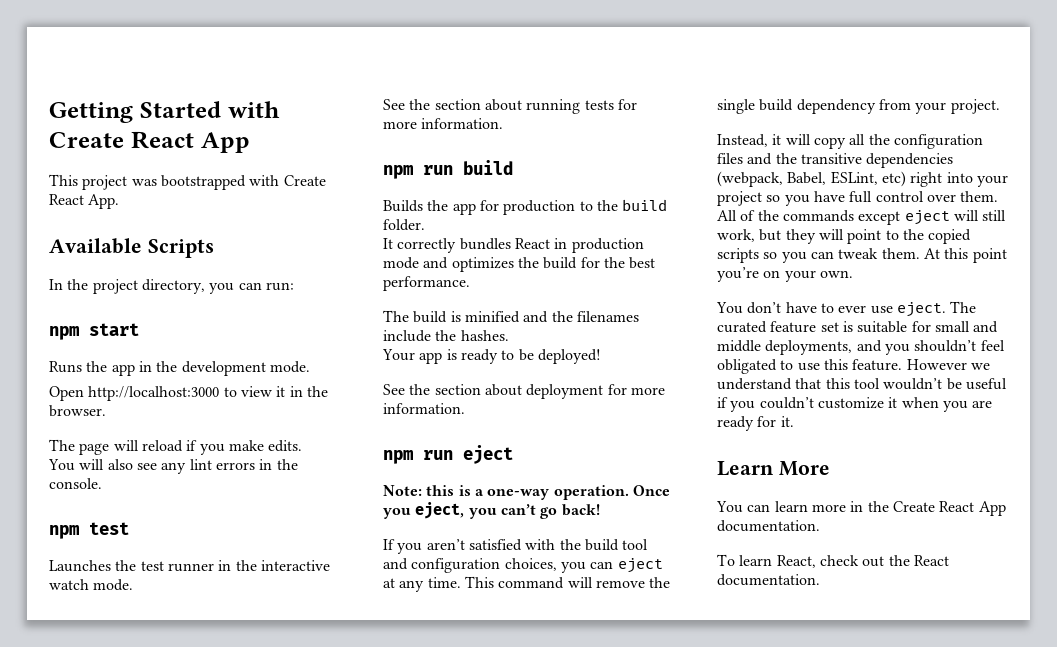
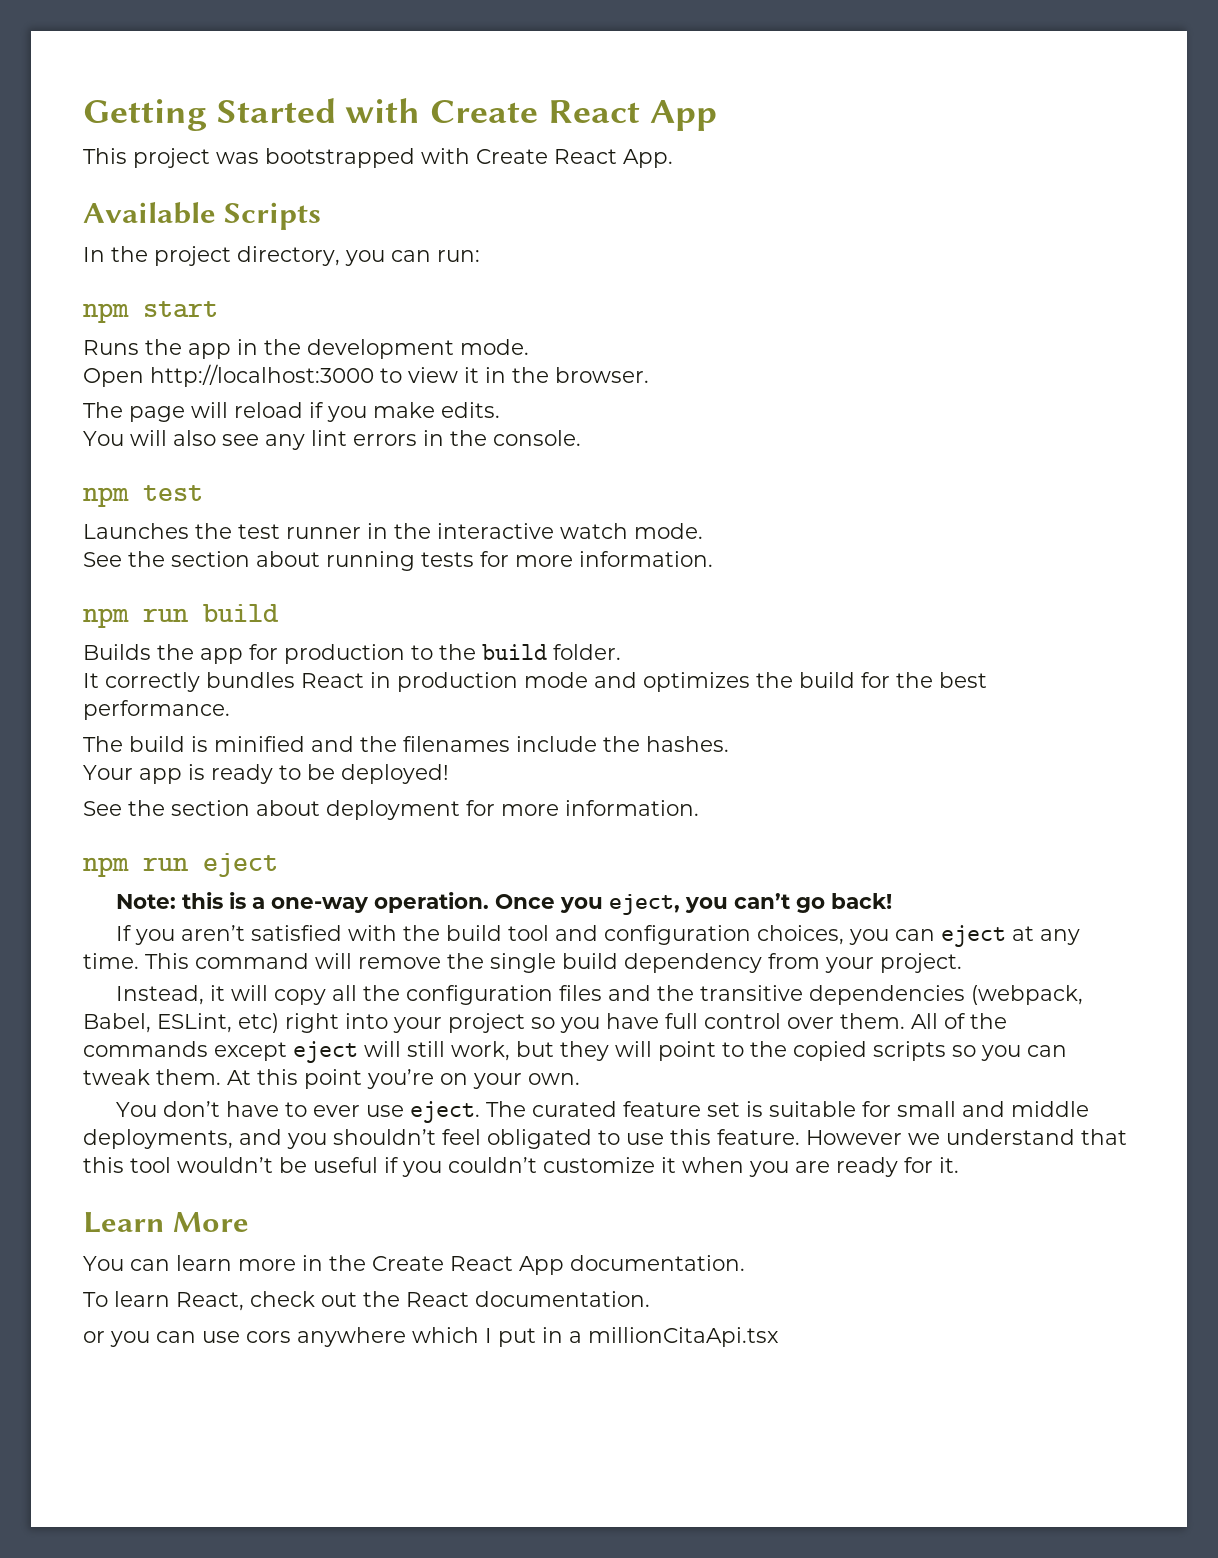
(820, 580) none -> [83,1327,779,1347] // or you can use cors anywhere which I put in a millionCitaApi.tsx

